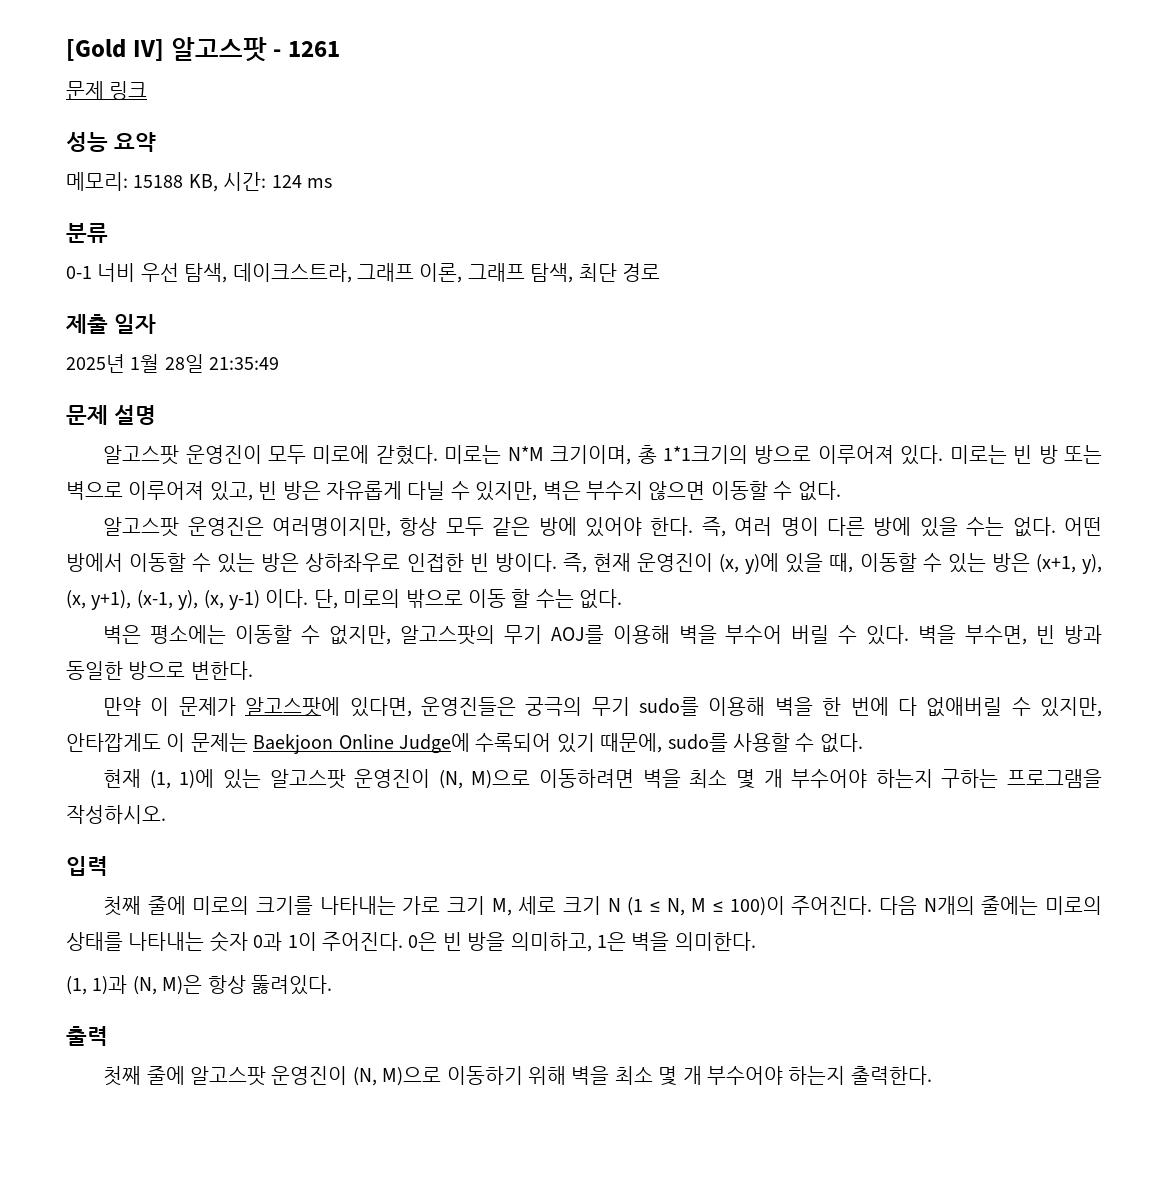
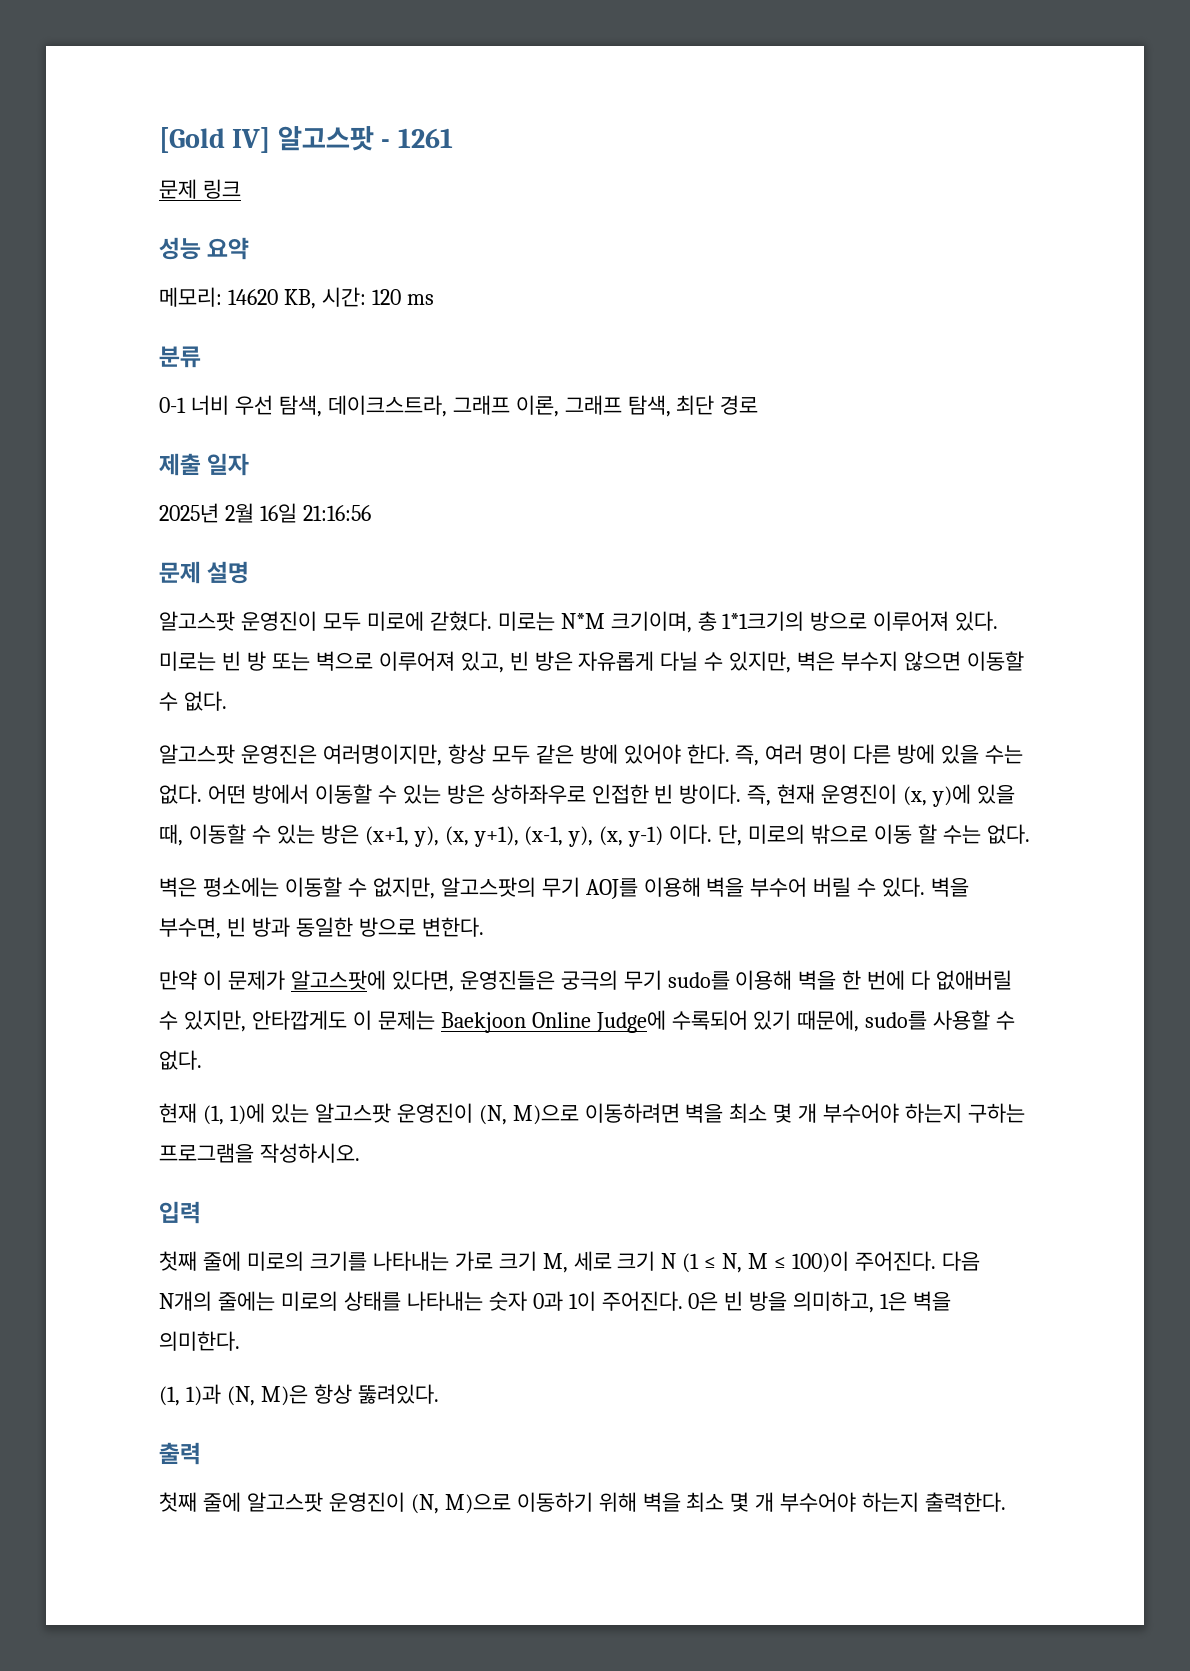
[133,175,184,188] 15188 -> [227,289,278,305] 14620
[271,175,302,188] 124 -> [371,289,401,305] 120
[130,354,280,373] 1월 28일 21:35:49 -> [224,503,371,523] 2월 16일 21:16:56

